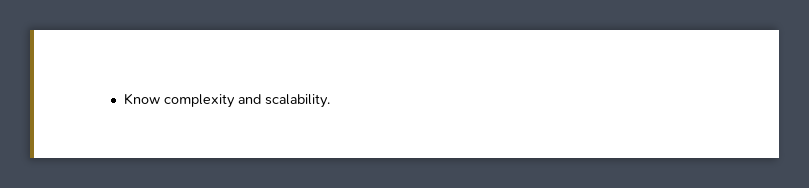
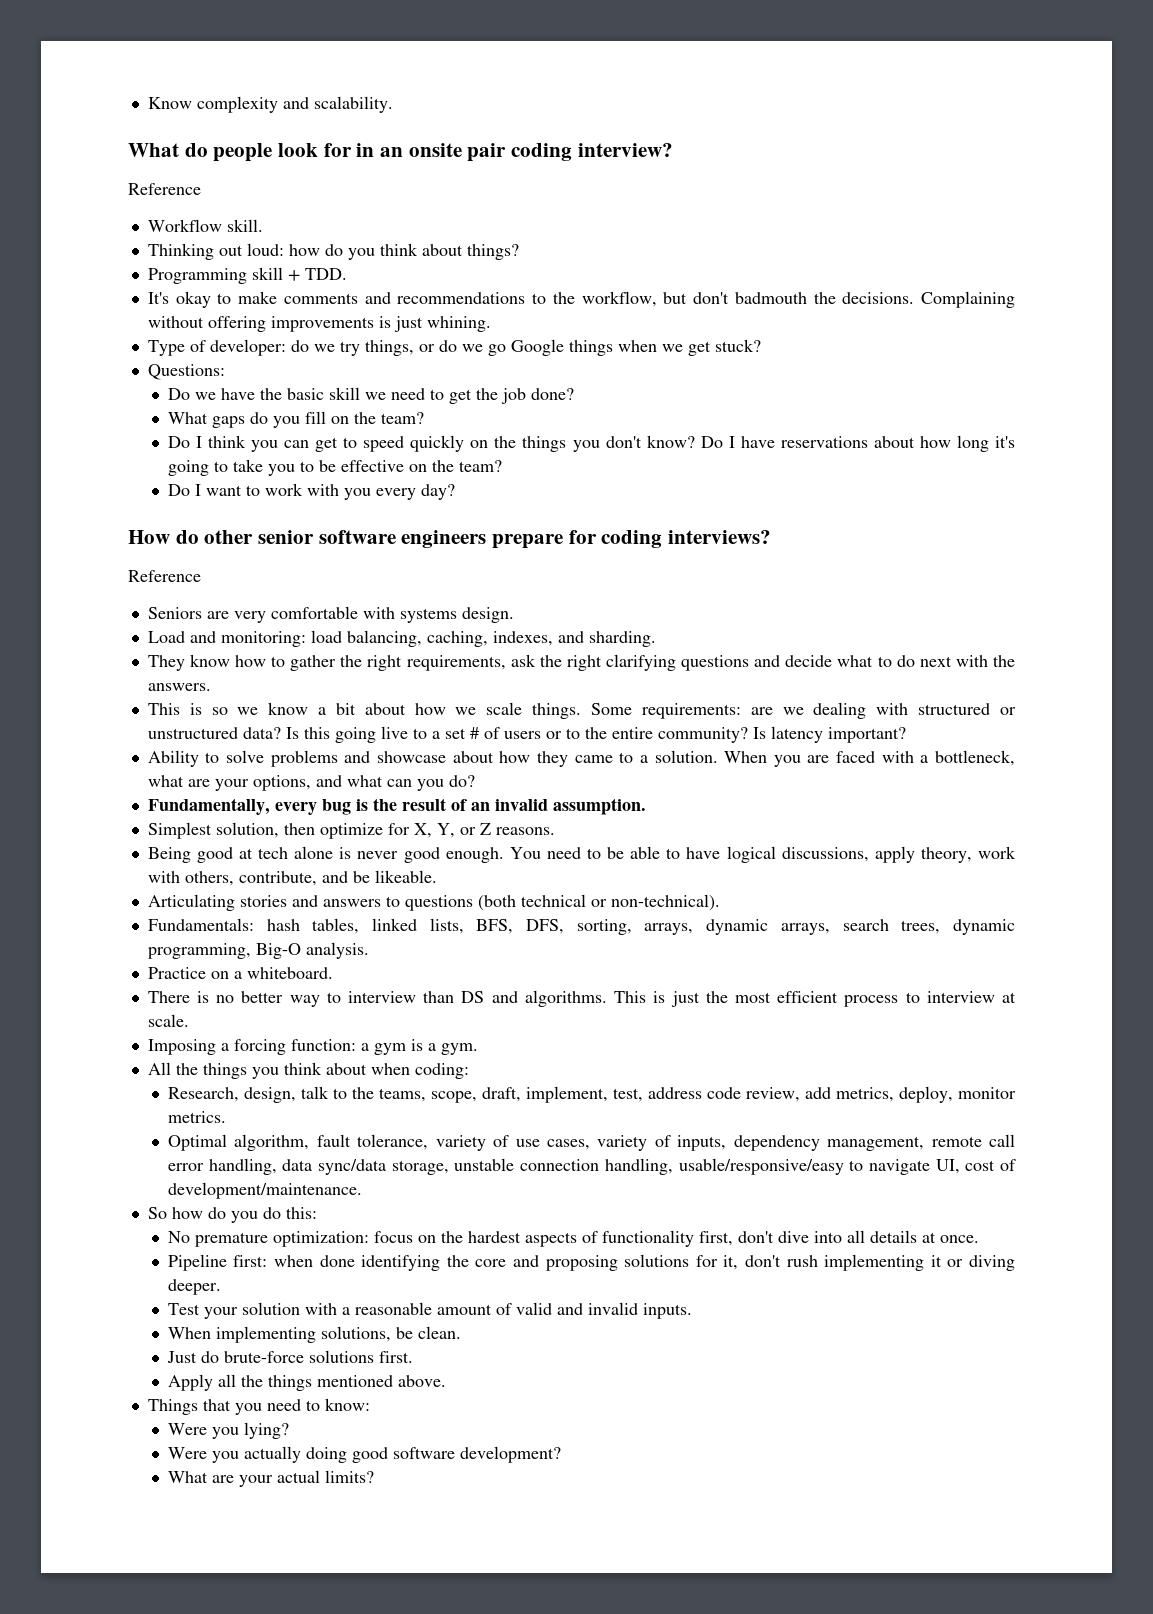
(330, 101) none -> [128,143,673,162] [128,183,201,195] [147,219,263,232] [147,243,519,260] [147,267,347,284] [147,291,1015,308] [147,316,491,332] [147,339,761,356] [147,364,225,380] [167,387,574,404] [167,411,424,428] [167,435,1015,452] [167,459,502,476] [167,483,455,500] [128,530,772,549] [128,570,201,582] [147,606,514,623] [147,630,656,647] [147,654,1016,671] [147,683,211,691] [147,702,1016,719] [147,726,906,743] [147,750,1015,767] [147,775,475,791] [147,798,646,815] [147,822,555,839] [147,846,1017,863] [147,870,437,886] [147,894,720,911] [147,918,1016,935] [147,942,369,959] [147,967,333,979] [147,990,1017,1007] [147,1014,189,1027] [147,1039,478,1055] [147,1062,469,1079] [167,1086,1016,1103] [167,1111,226,1123] [167,1134,1015,1151] [167,1158,1017,1175] [167,1182,362,1199] [147,1207,317,1223] [167,1230,979,1247] [167,1254,1016,1271] [167,1279,221,1295] [167,1302,692,1319] [167,1326,461,1343] [166,1350,413,1363] [167,1374,446,1391] [147,1398,370,1415] [167,1422,289,1439] [167,1446,561,1463] [167,1470,374,1487] // What do people look for in an onsite pair coding interview? // Reference // Workflow skill. // Thinking out loud: how do you think about things? // Programming skill + TDD. // It's okay to make comments and recommendations to the workflow, but don't badmouth the decisions. Complaining without offering improvements is just whining. // Type of developer: do we try things, or do we go Google things when we get stuck? // Questions: // Do we have the basic skill we need to get the job done? // What gaps do you fill on the team? // Do I think you can get to speed quickly on the things you don't know? Do I have reservations about how long it's going to take you to be effective on the team? // Do I want to work with you every day? // How do other senior software engineers prepare for coding interviews? // Reference // Seniors are very comfortable with systems design. // Load and monitoring: load balancing, caching, indexes, and sharding. // They know how to gather the right requirements, ask the right clarifying questions and decide what to do next with the answers. // This is so we know a bit about how we scale things. Some requirements: are we dealing with structured or unstructured data? Is this going live to a set # of users or to the entire community? Is latency important? // Ability to solve problems and showcase about how they came to a solution. When you are faced with a bottleneck, what are your options, and what can you do? // Fundamentally, every bug is the result of an invalid assumption. // Simplest solution, then optimize for X, Y, or Z reasons. // Being good at tech alone is never good enough. You need to be able to have logical discussions, apply theory, work with others, contribute, and be likeable. // Articulating stories and answers to questions (both technical or non-technical). // Fundamentals: hash tables, linked lists, BFS, DFS, sorting, arrays, dynamic arrays, search trees, dynamic programming, Big-O analysis. // Practice on a whiteboard. // There is no better way to interview than DS and algorithms. This is just the most efficient process to interview at scale. // Imposing a forcing function: a gym is a gym. // All the things you think about when coding: // Research, design, talk to the teams, scope, draft, implement, test, address code review, add metrics, deploy, monitor metrics. // Optimal algorithm, fault tolerance, variety of use cases, variety of inputs, dependency management, remote call error handling, data sync/data storage, unstable connection handling, usable/responsive/easy to navigate UI, cost of development/maintenance. // So how do you do this: // No premature optimization: focus on the hardest aspects of functionality first, don't dive into all details at once. // Pipeline first: when done identifying the core and proposing solutions for it, don't rush implementing it or diving deeper. // Test your solution with a reasonable amount of valid and invalid inputs. // When implementing solutions, be clean. // Just do brute-force solutions first. // Apply all the things mentioned above. // Things that you need to know: // Were you lying? // Were you actually doing good software development? // What are your actual limits?

